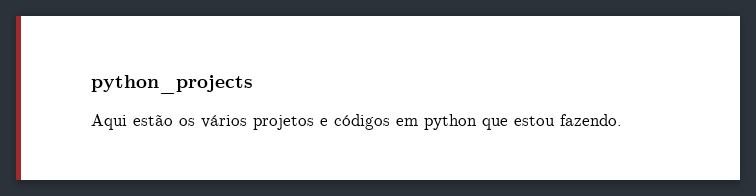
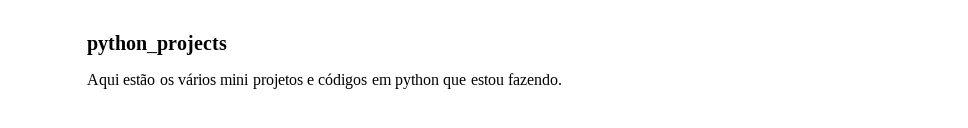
(247, 121) none -> [220,74,250,85] mini

